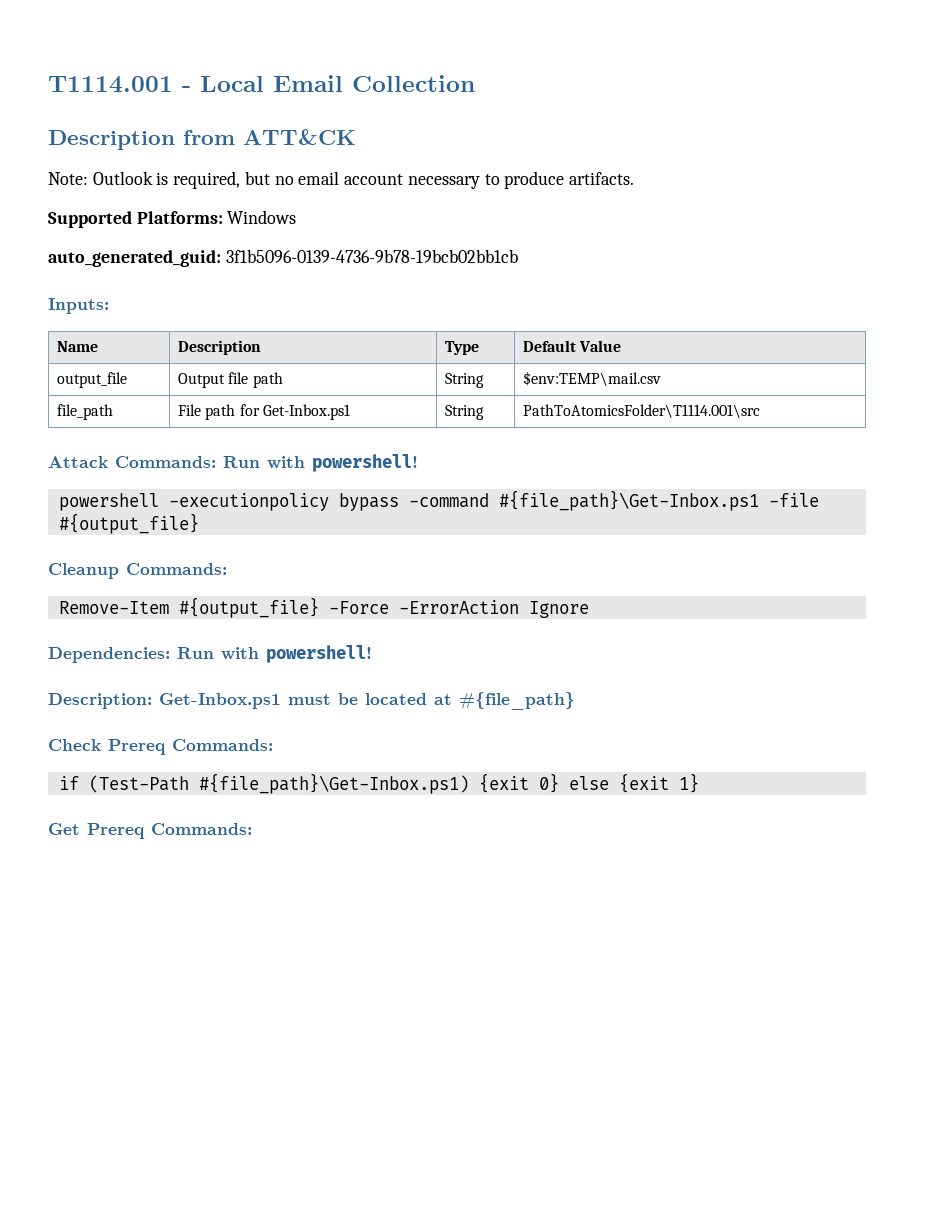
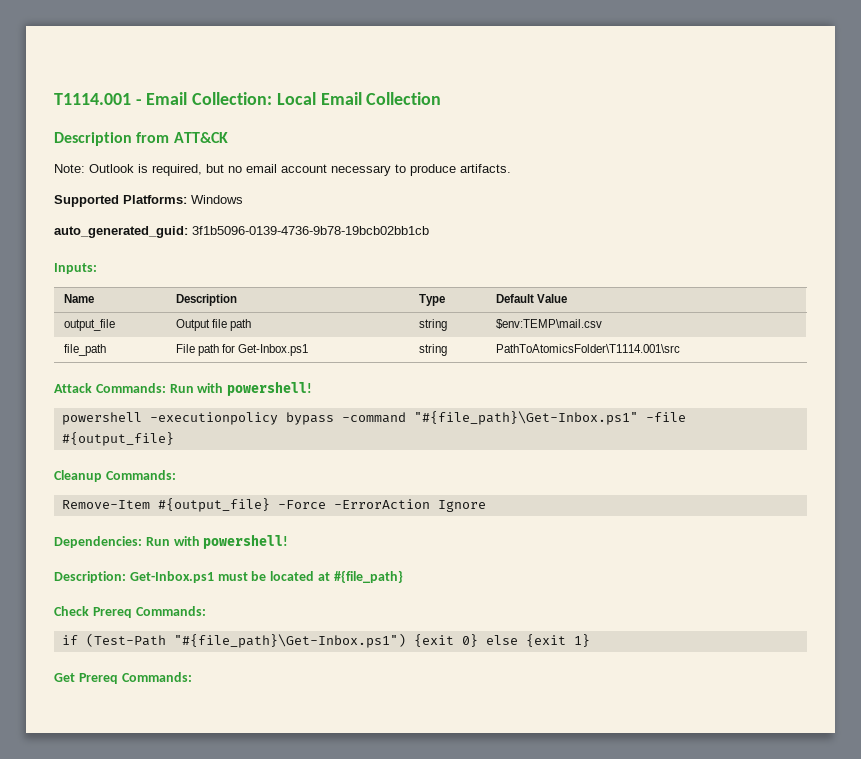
(191, 89) none -> [146,92,273,105] Email Collection:
[444,373,484,388] String -> [419,319,448,331] string
[444,405,484,420] String -> [419,344,448,356] string
[498,490,759,511] #{file_path}\Get-Inbox.ps1 -> [413,411,638,425] "#{file_path}\Get-Inbox.ps1"
[198,773,469,794] #{file_path}\Get-Inbox.ps1) -> [173,633,406,648] "#{file_path}\Get-Inbox.ps1")

